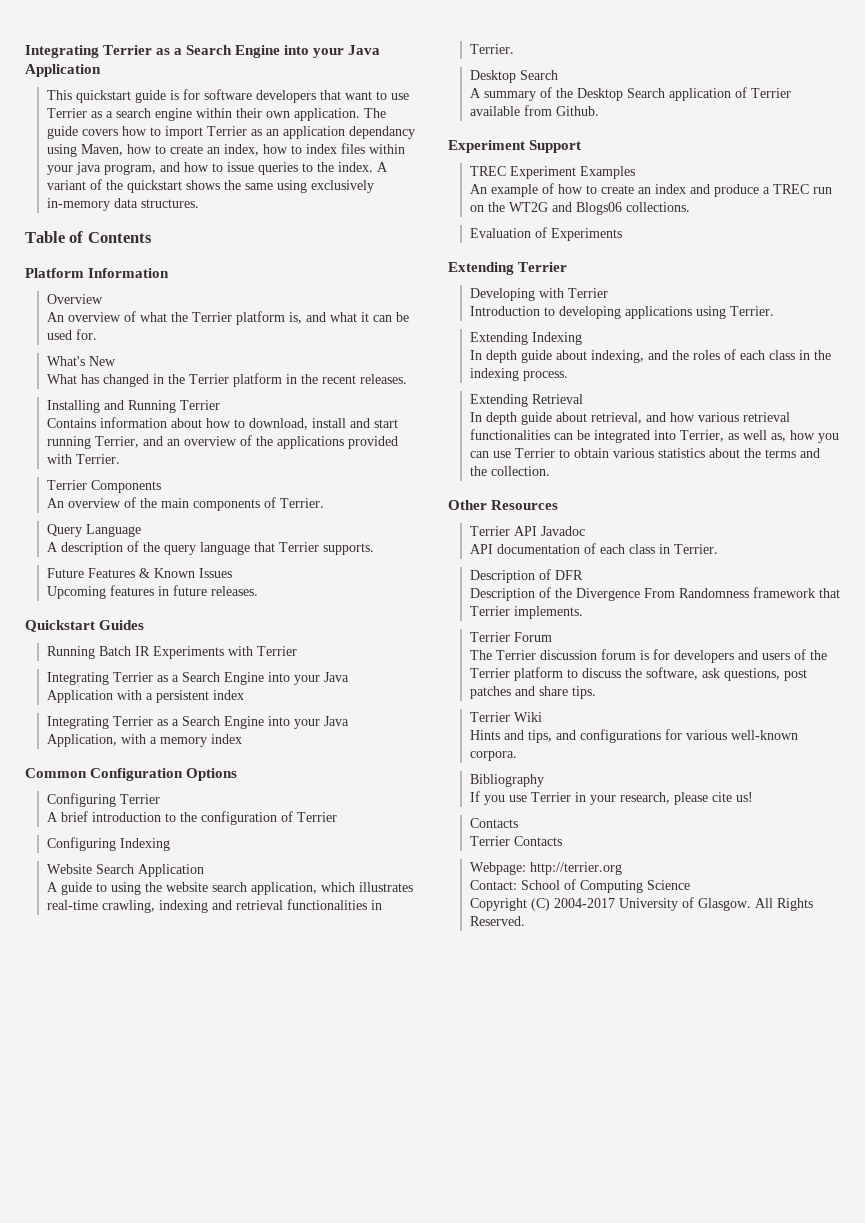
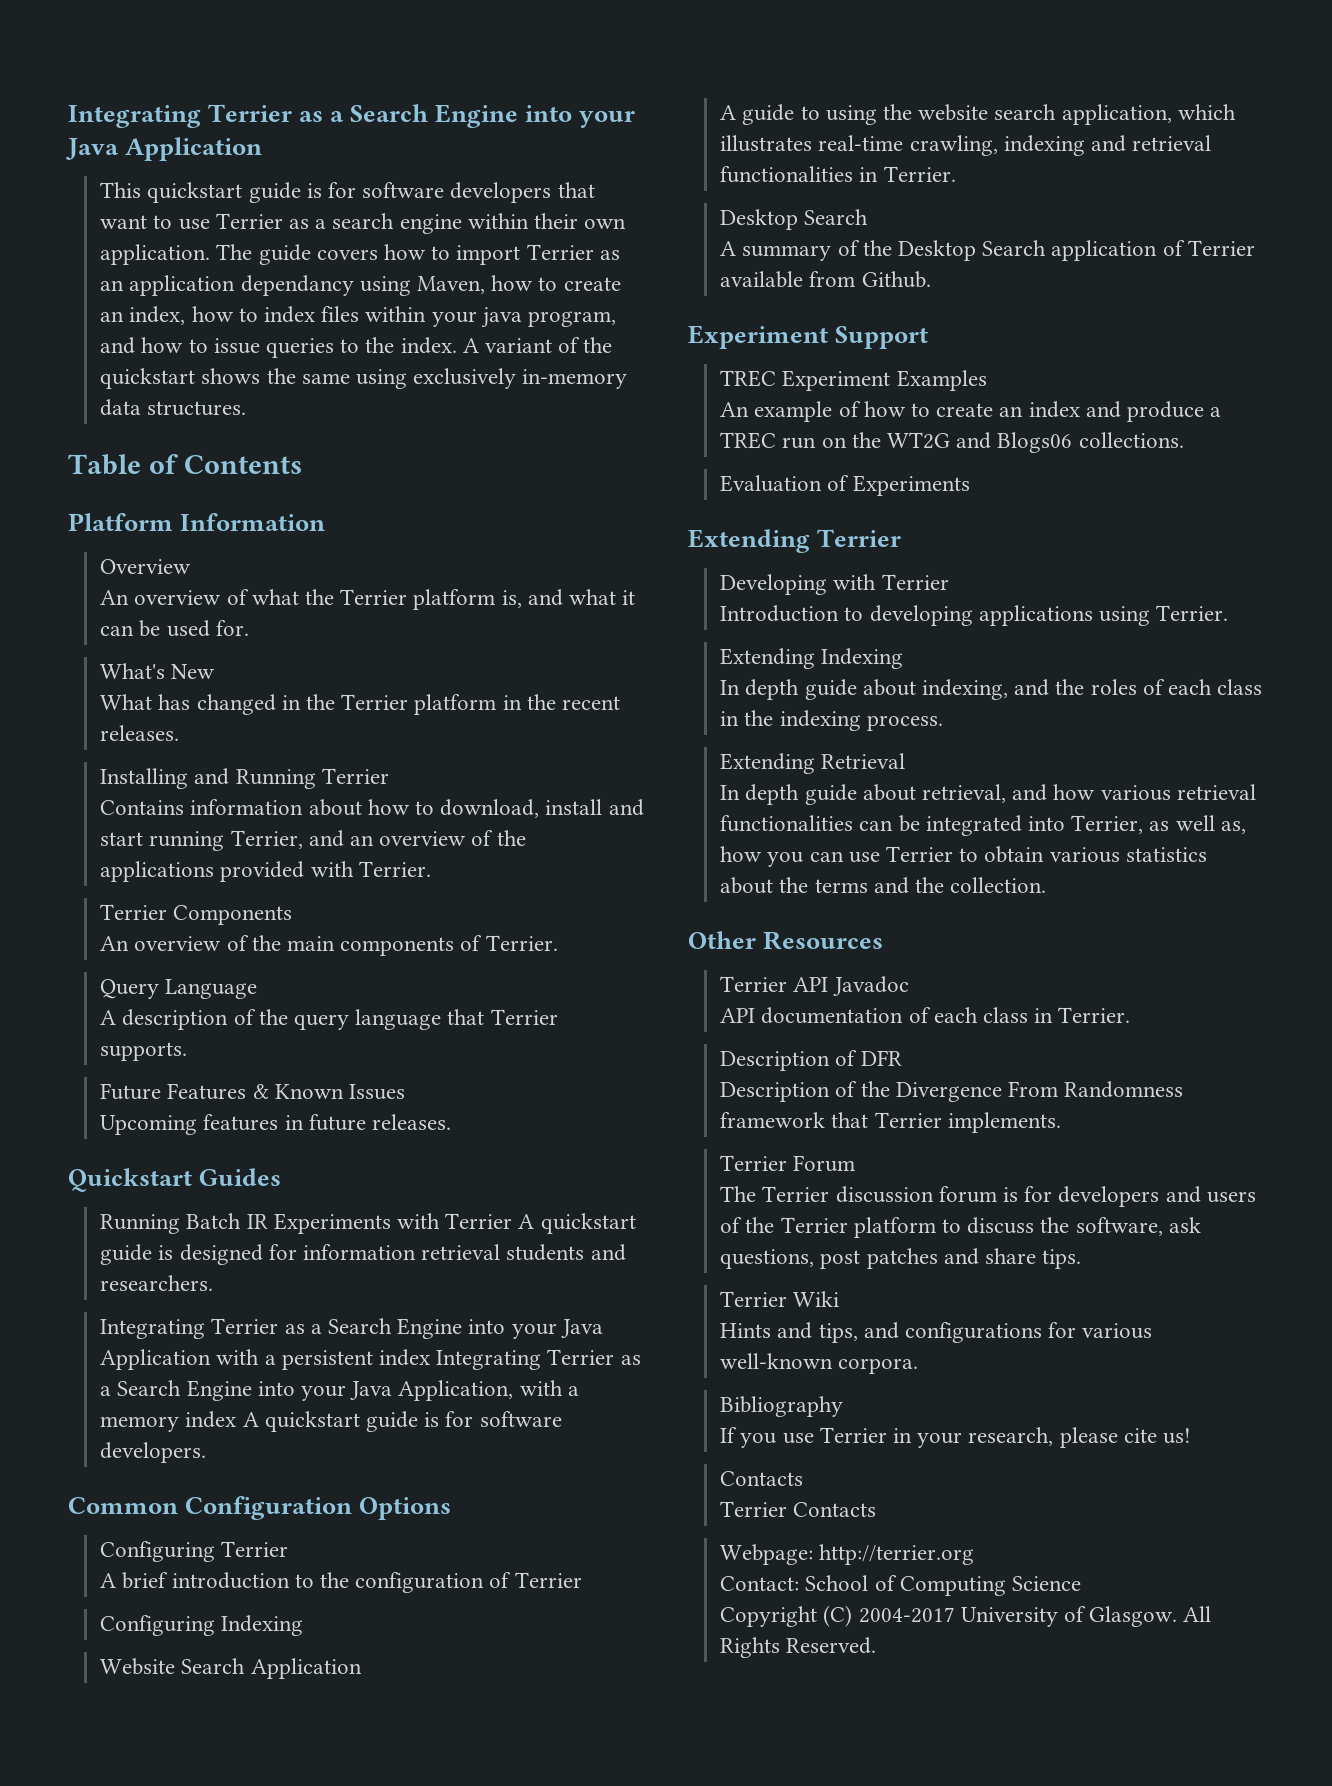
(297, 651) none -> [518,1213,636,1234] [100,1244,626,1265] [100,1275,214,1291] A quickstart guide is designed for information retrieval students and researchers.
(244, 695) // -> (430, 1357) none
(242, 739) none -> [242,1411,562,1432] [100,1442,207,1463] A quickstart guide is for software developers.

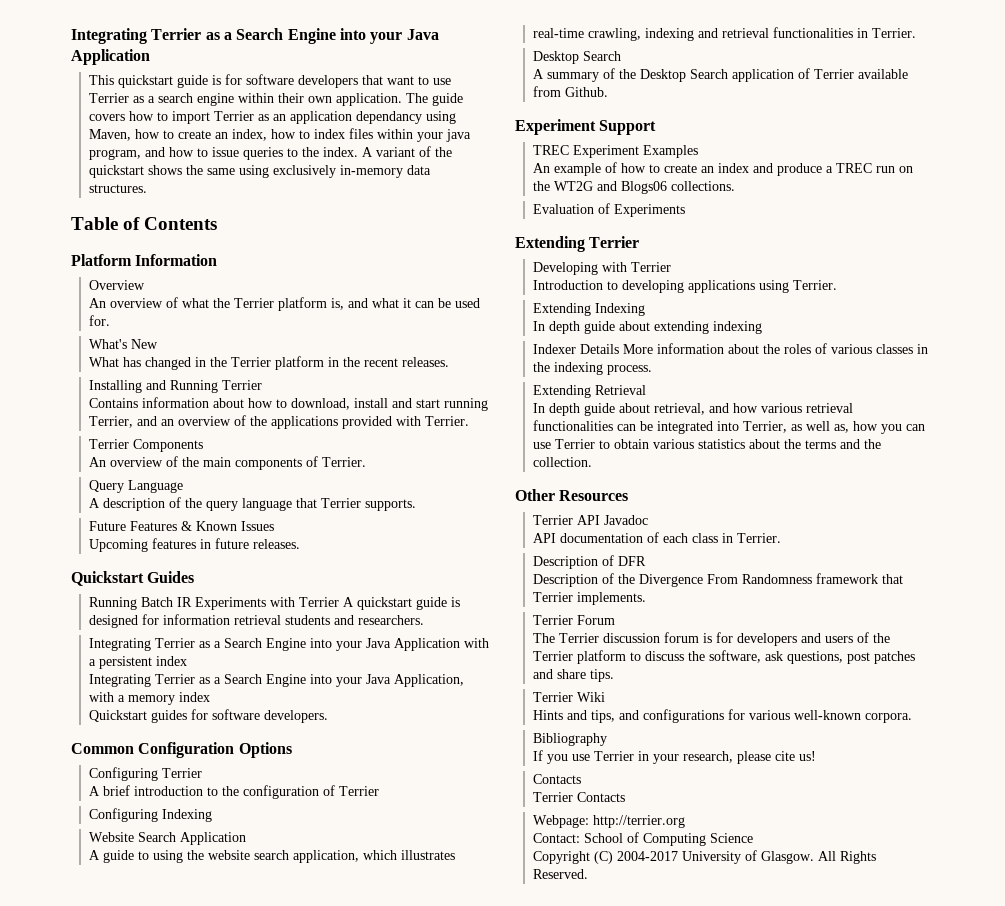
(430, 1357) none -> (188, 661) //
[242,1411,440,1432] A quickstart guide is -> [89,710,188,723] // Quickstart guides
[921,679,1050,700] indexing, and -> [654,321,763,334] [533,343,760,354] extending indexing // Indexer Details More information about
[1167,679,1263,695] each class -> [831,344,914,354] various classes

